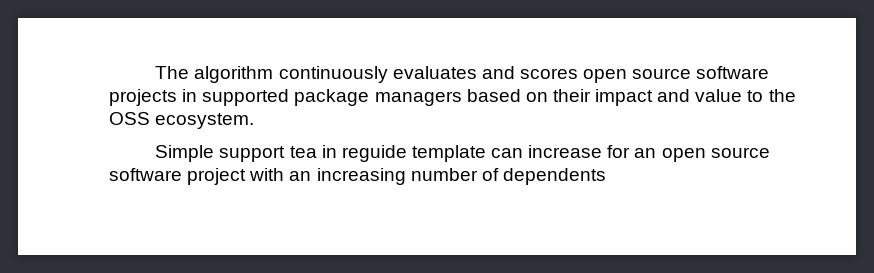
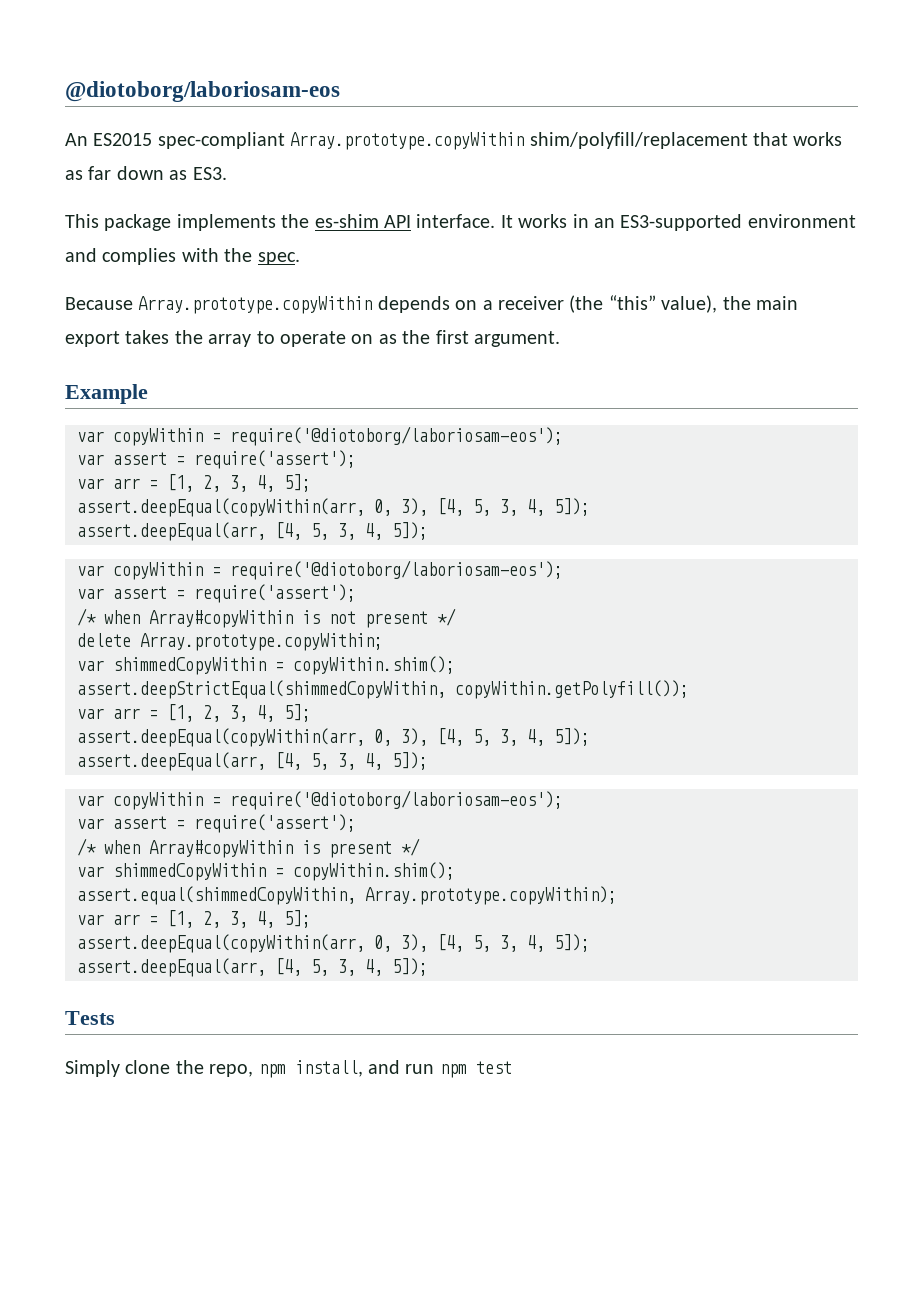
[155,66,770,83] [109,89,796,106] [109,112,255,129] [155,145,770,162] [109,168,606,185] The algorithm continuously evaluates and scores open source software projects in supported package managers based on their impact and value to the OSS ecosystem. // Simple support tea in reguide template can increase for an open source software project with an increasing number of dependents -> [65,81,340,102] [65,132,843,150] [65,166,227,180] [65,214,856,231] [65,248,300,265] [65,295,798,314] [65,330,560,347] [65,384,148,404] [77,426,563,446] [77,450,356,469] [77,474,311,492] [77,498,590,517] [77,522,428,541] [77,560,563,580] [77,584,356,603] [77,608,456,628] [77,633,383,651] [77,656,455,675] [77,680,689,699] [77,704,311,722] [77,728,590,747] [77,752,428,771] [77,790,563,810] [77,814,356,833] [77,838,420,858] [77,862,455,881] [77,886,617,905] [77,910,311,928] [77,934,590,953] [77,958,428,977] [65,1011,115,1025] [65,1060,512,1078] @diotoborg/laboriosam-eos // An ES2015 spec-compliant Array.prototype.copyWithin shim/polyfill/replacement that works as far down as ES3. // This package implements the es-shim API interface. It works in an ES3-supported environment and complies with the spec. // Because Array.prototype.copyWithin depends on a receiver (the “this” value), the main export takes the array to operate on as the first argument. // Example // var copyWithin = require('@diotoborg/laboriosam-eos'); // var assert = require('assert'); // var arr = [1, 2, 3, 4, 5]; // assert.deepEqual(copyWithin(arr, 0, 3), [4, 5, 3, 4, 5]); // assert.deepEqual(arr, [4, 5, 3, 4, 5]); // var copyWithin = require('@diotoborg/laboriosam-eos'); // var assert = require('assert'); // /* when Array#copyWithin is not present */ // delete Array.prototype.copyWithin; // var shimmedCopyWithin = copyWithin.shim(); // assert.deepStrictEqual(shimmedCopyWithin, copyWithin.getPolyfill()); // var arr = [1, 2, 3, 4, 5]; // assert.deepEqual(copyWithin(arr, 0, 3), [4, 5, 3, 4, 5]); // assert.deepEqual(arr, [4, 5, 3, 4, 5]); // var copyWithin = require('@diotoborg/laboriosam-eos'); // var assert = require('assert'); // /* when Array#copyWithin is present */ // var shimmedCopyWithin = copyWithin.shim(); // assert.equal(shimmedCopyWithin, Array.prototype.copyWithin); // var arr = [1, 2, 3, 4, 5]; // assert.deepEqual(copyWithin(arr, 0, 3), [4, 5, 3, 4, 5]); // assert.deepEqual(arr, [4, 5, 3, 4, 5]); // Tests // Simply clone the repo, npm install, and run npm test

